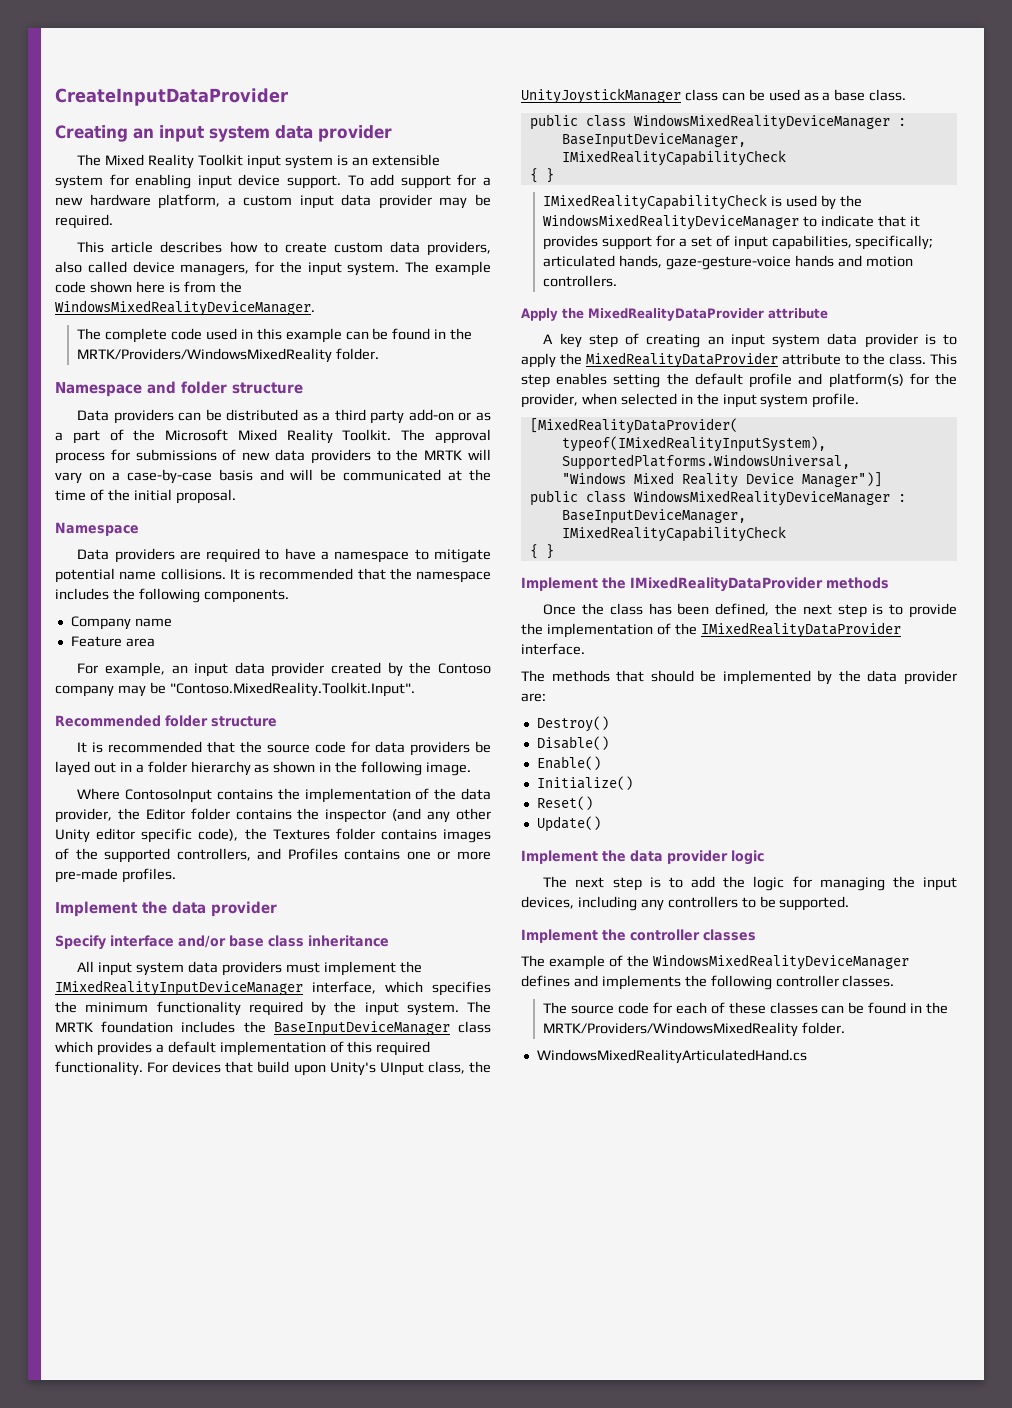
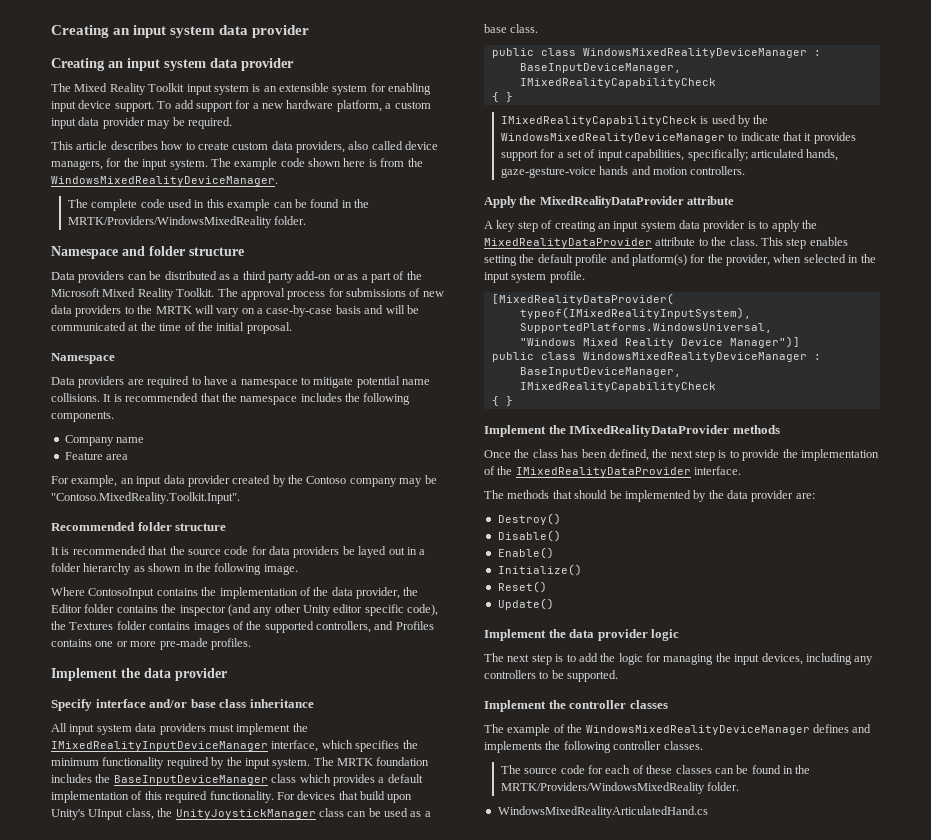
[55,88,288,106] CreateInputDataProvider -> [51,25,310,38] Creating an input system data provider

